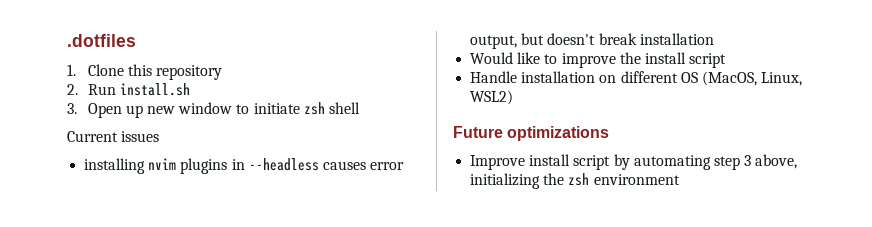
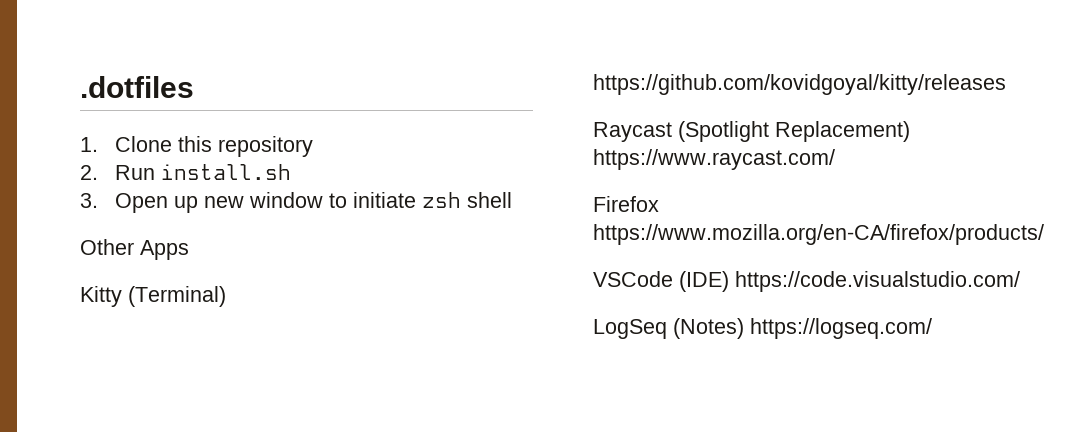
[67,131,160,142] [84,158,405,174] [470,33,714,49] [470,52,727,68] [470,71,803,86] [470,90,514,105] [453,126,610,141] [470,154,798,170] [470,173,680,189] Current issues // installing nvim plugins in --headless causes error output, but doesn't break installation // Would like to improve the install script // Handle installation on different OS (MacOS, Linux, WSL2) // Future optimizations // Improve install script by automating step 3 above, initializing the zsh environment -> [80,239,189,260] [80,286,226,307] [593,74,1006,95] [593,121,910,142] [593,149,835,170] [593,196,659,212] [593,224,1044,245] [593,271,1020,292] [593,318,932,339] Other Apps // Kitty (Terminal) https://github.com/kovidgoyal/kitty/releases // Raycast (Spotlight Replacement) https://www.raycast.com/ // Firefox https://www.mozilla.org/en-CA/firefox/products/ // VSCode (IDE) https://code.visualstudio.com/ // LogSeq (Notes) https://logseq.com/

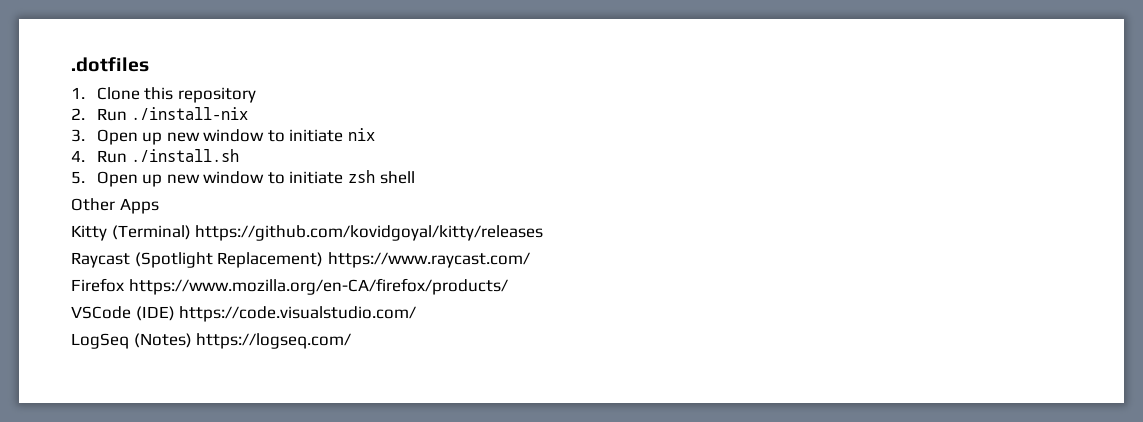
[161,164,292,180] [80,193,98,208] install.sh // 3. -> [131,107,249,120] [71,128,376,145] [71,149,240,163] [71,171,85,184] ./install-nix // 3. Open up new window to initiate nix // 4. Run ./install.sh // 5.

